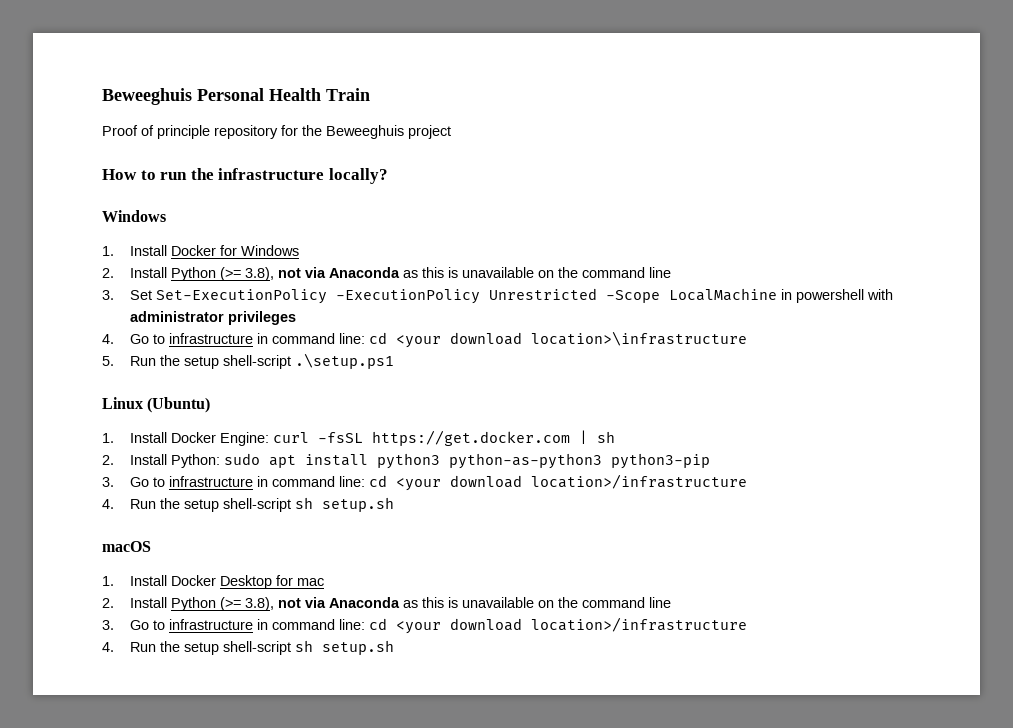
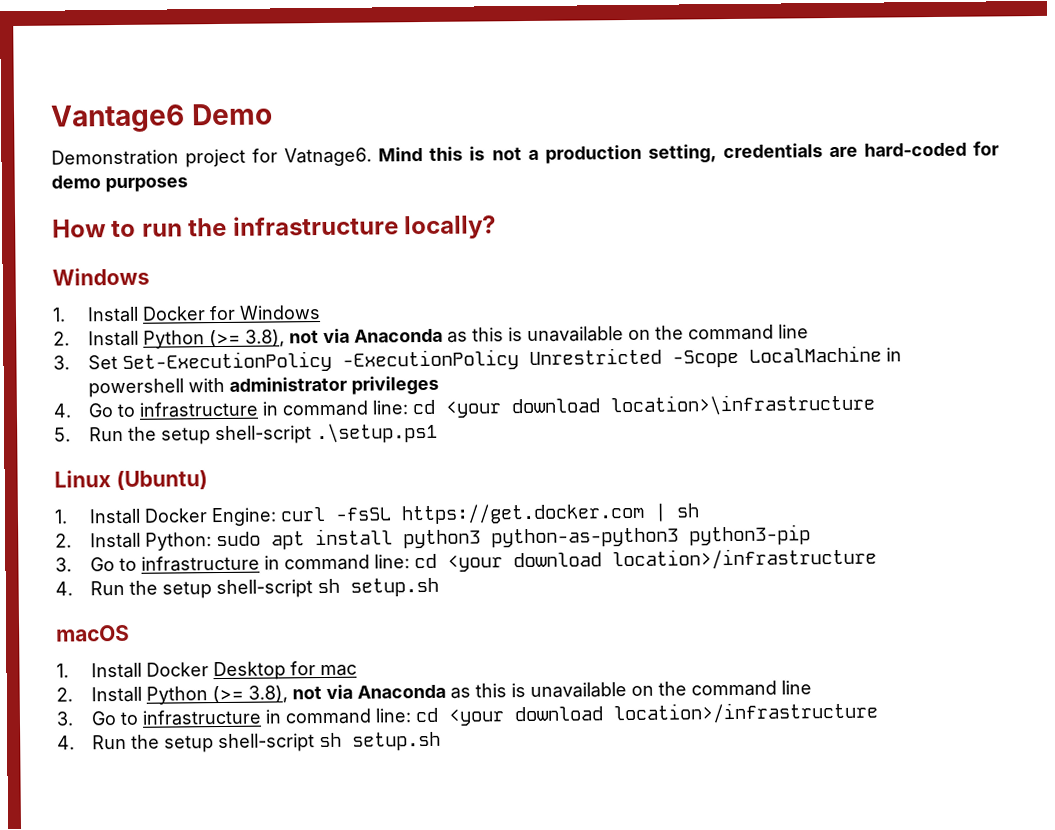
[102,88,370,105] [102,125,451,139] Beweeghuis Personal Health Train // Proof of principle repository for the Beweeghuis project -> [50,103,273,133] [51,141,999,168] [51,175,188,193] Vantage6 Demo // Demonstration project for Vatnage6. Mind this is not a production setting, credentials are hard-coded for demo purposes

